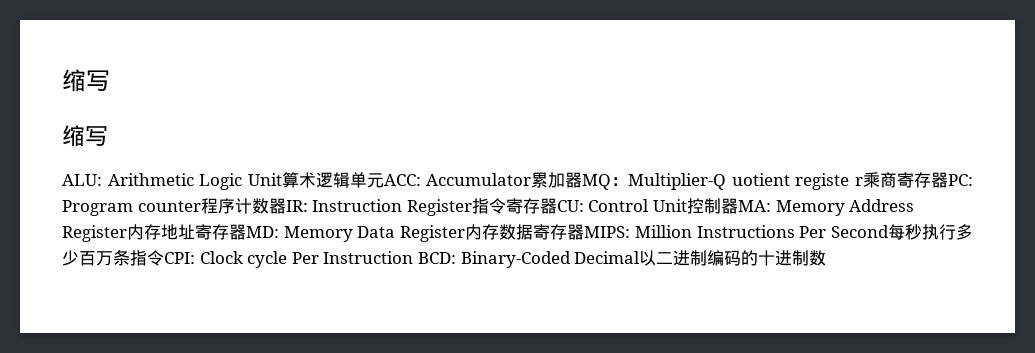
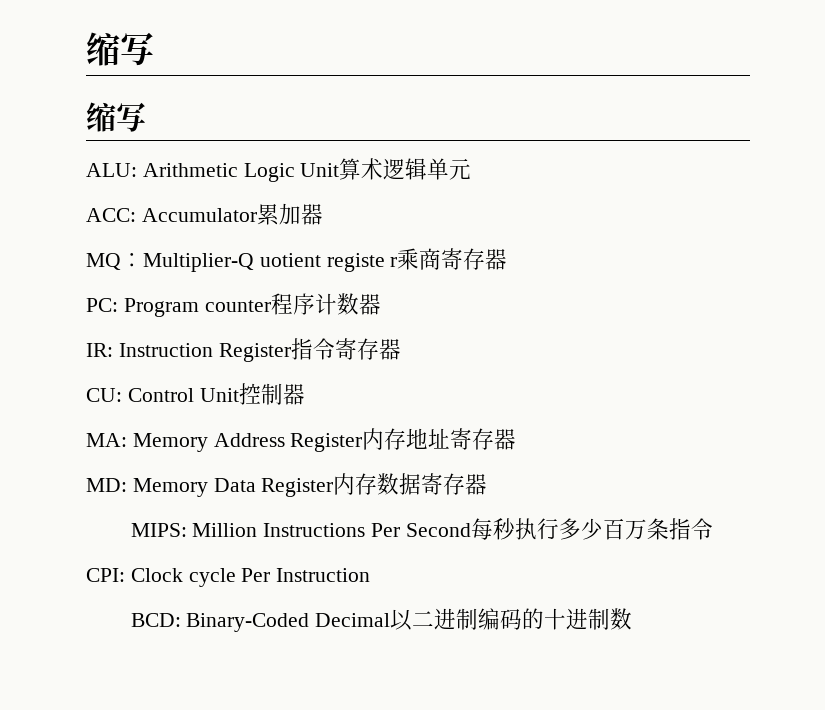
(384, 180) none -> (472, 169) //
(583, 180) none -> (323, 214) //
(948, 180) none -> (508, 259) //
(286, 206) none -> (381, 304) //
(557, 206) none -> (401, 349) //
(738, 206) none -> (305, 394) //
(246, 232) none -> (517, 439) //
(585, 232) none -> (488, 484) //
(164, 258) none -> (713, 529) //
(414, 257) none -> (371, 575) //

